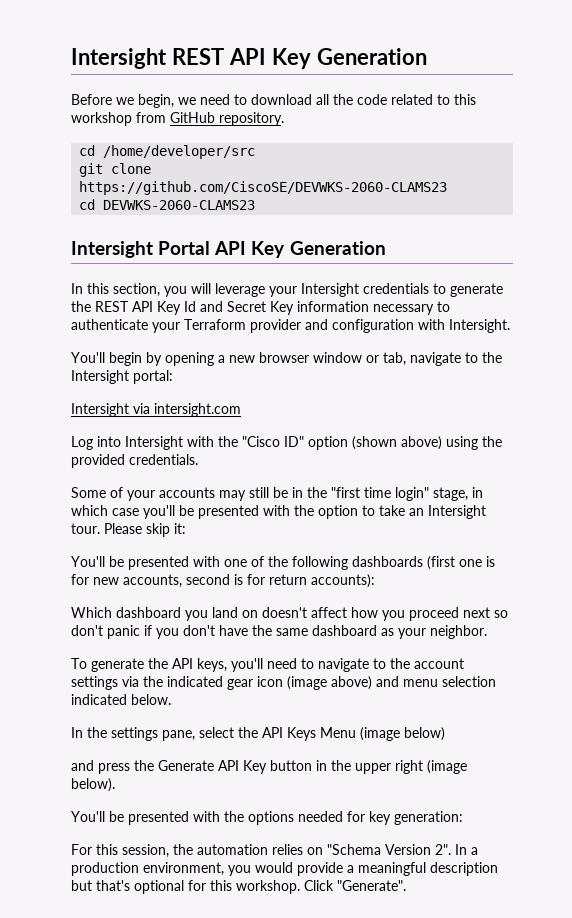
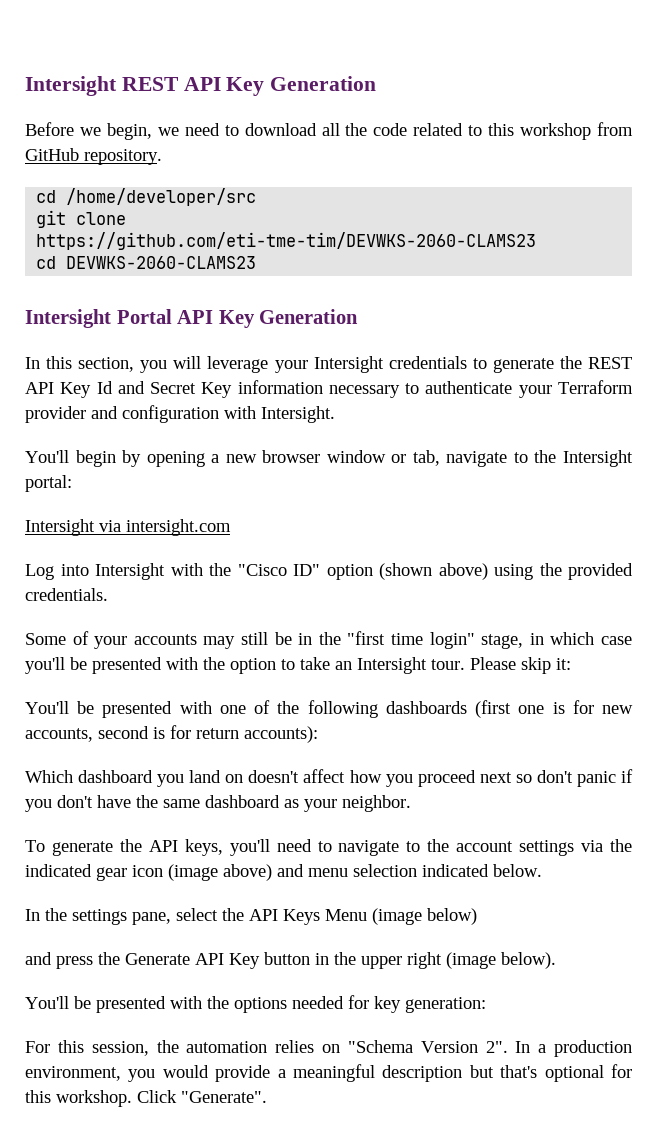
[79,181,448,195] https://github.com/CiscoSE/DEVWKS-2060-CLAMS23 -> [36,232,537,250] https://github.com/eti-tme-tim/DEVWKS-2060-CLAMS23

